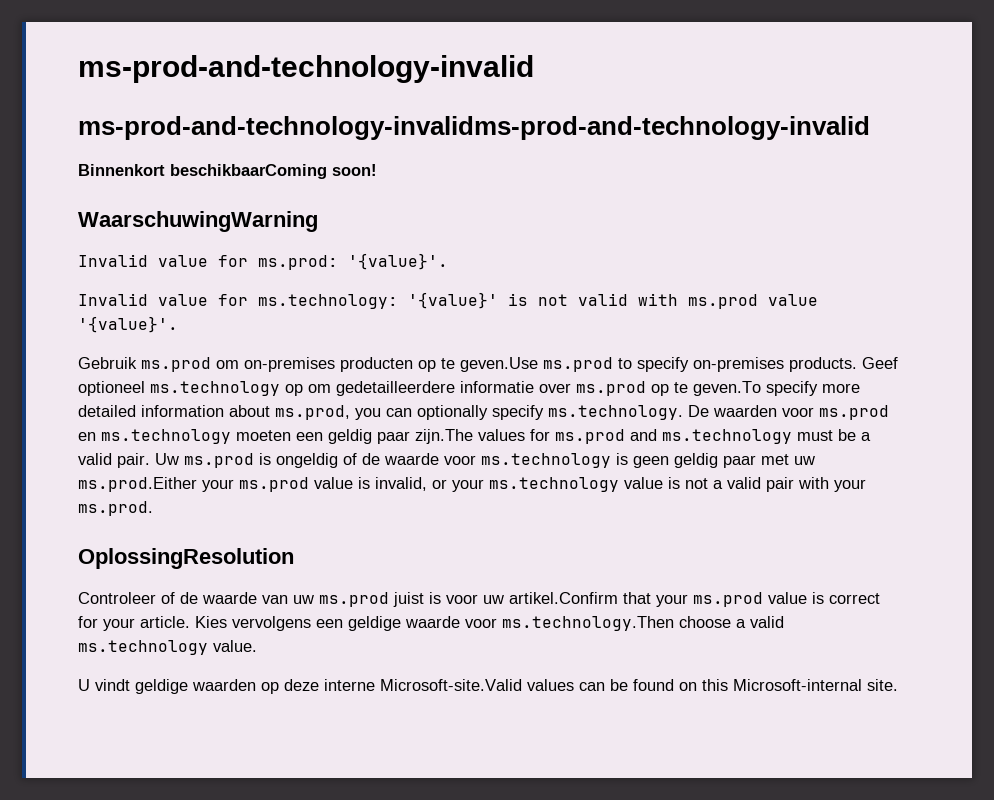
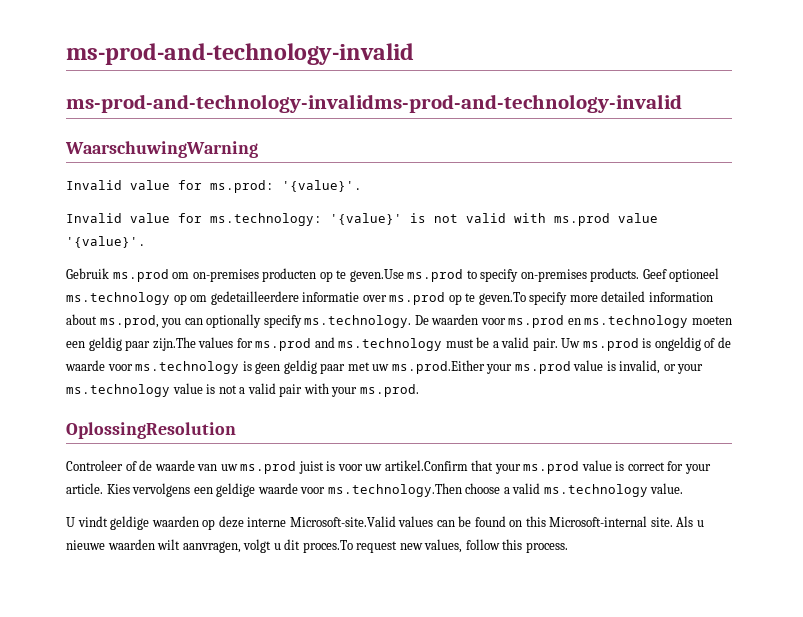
[78,164,377,179] // Binnenkort beschikbaarComing soon! -> (682, 103) none
(898, 685) none -> [676,516,704,527] [66,539,568,553] Als u nieuwe waarden wilt aanvragen, volgt u dit proces.To request new values, follow this process.

